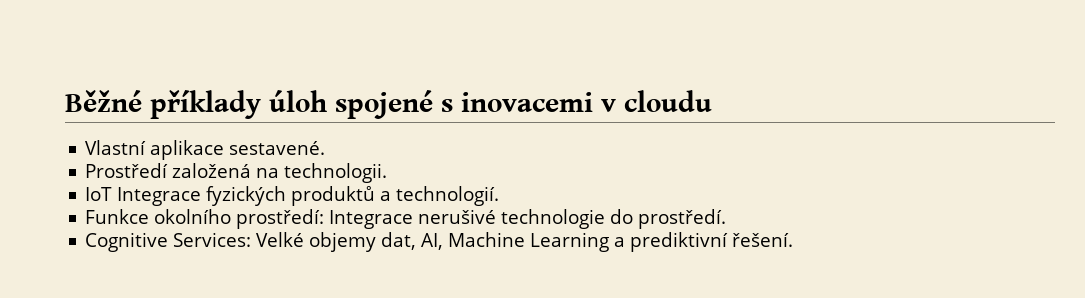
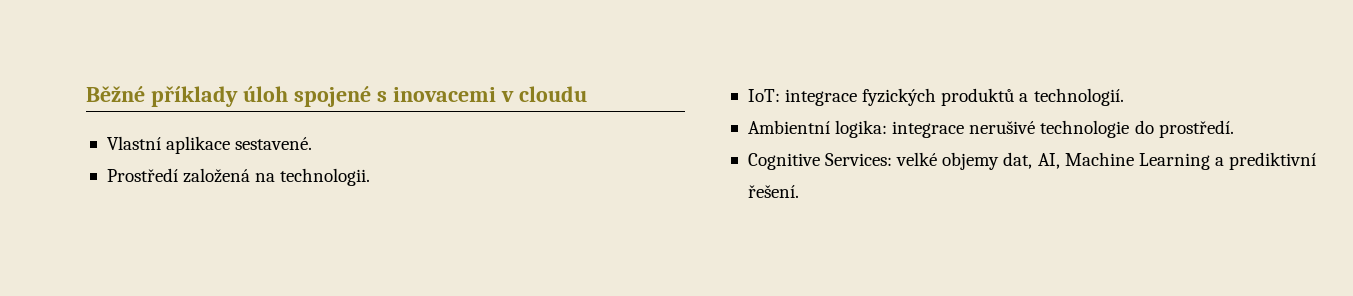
[85,187,202,206] IoT Integrace -> [747,89,858,106] IoT: integrace
[85,209,414,229] Funkce okolního prostředí: Integrace -> [747,120,965,138] Ambientní logika: integrace
[256,232,305,247] Velké -> [896,152,938,166] velké

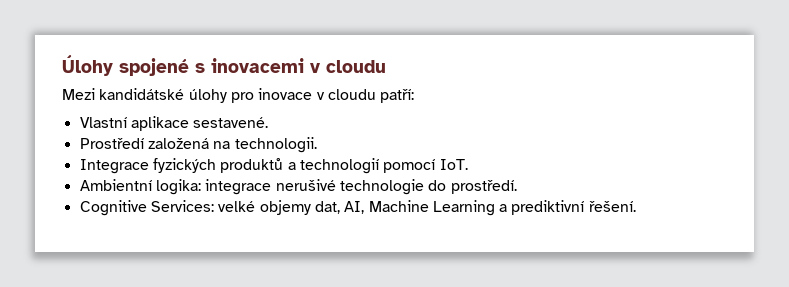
[86,86,288,107] Běžné příklady úloh -> [62,55,113,76] Úlohy
(587, 94) none -> [62,88,415,103] // Mezi kandidátské úlohy pro inovace v cloudu patří:
[747,89,858,106] IoT: integrace -> [79,159,149,174] Integrace
[1033,88,1124,106] technologií. -> [299,158,468,174] technologií pomocí IoT.

